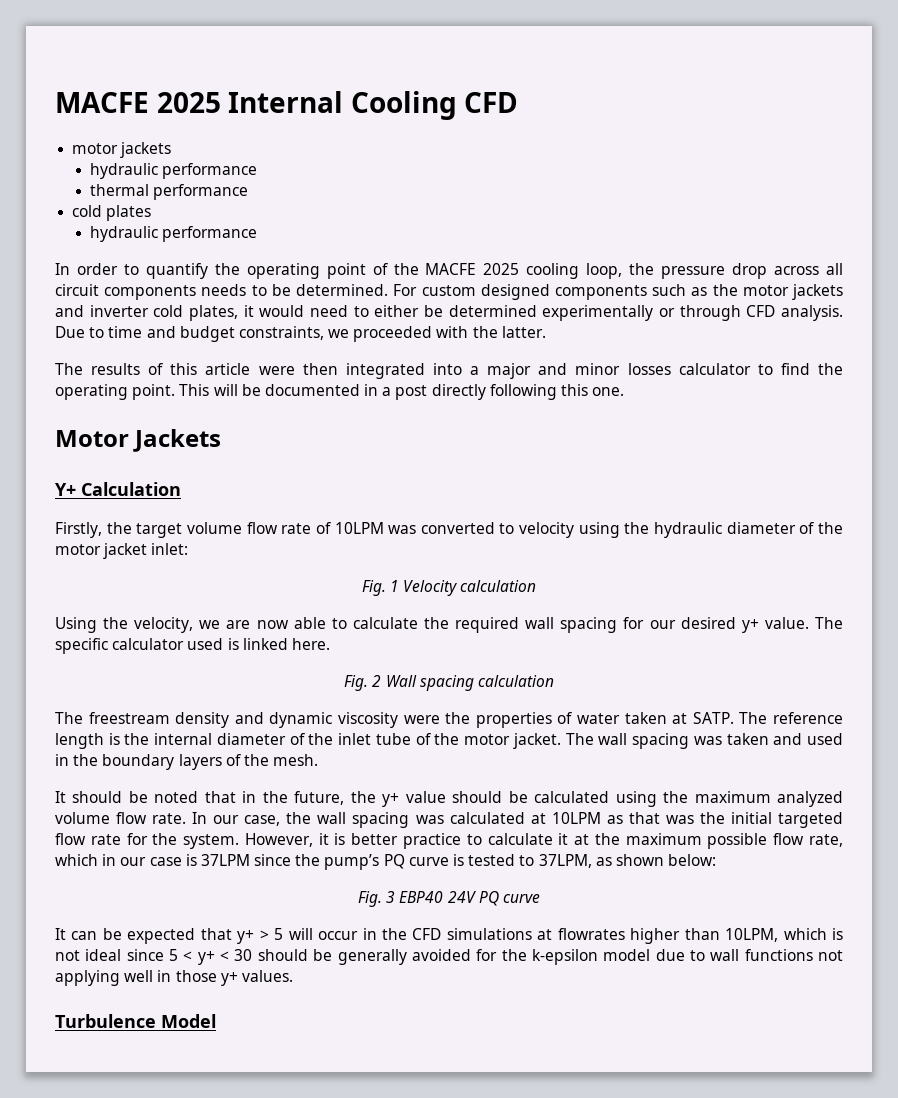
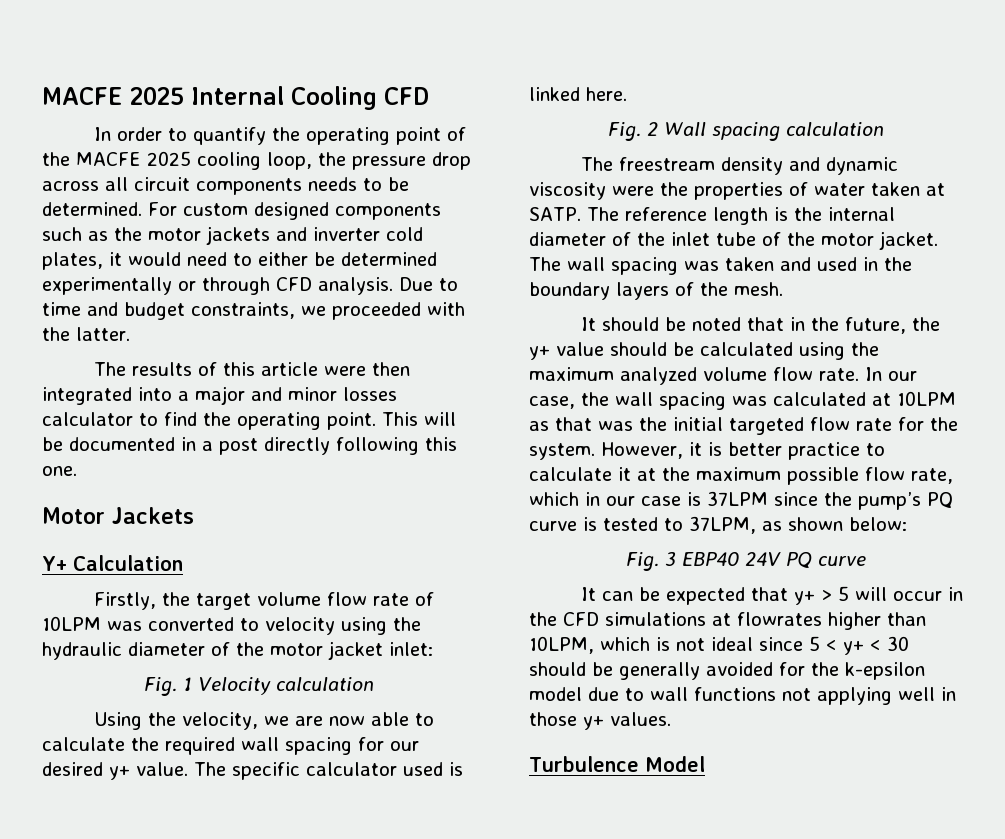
[72,142,172,158] [89,163,258,179] [89,184,249,200] [72,205,152,221] [89,226,258,242] // motor jackets // hydraulic performance // thermal performance // cold plates // hydraulic performance -> (429, 96) none

